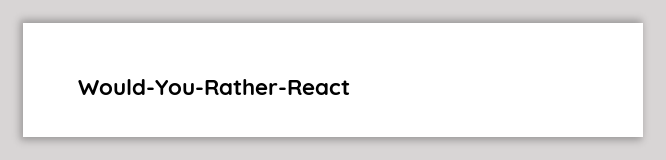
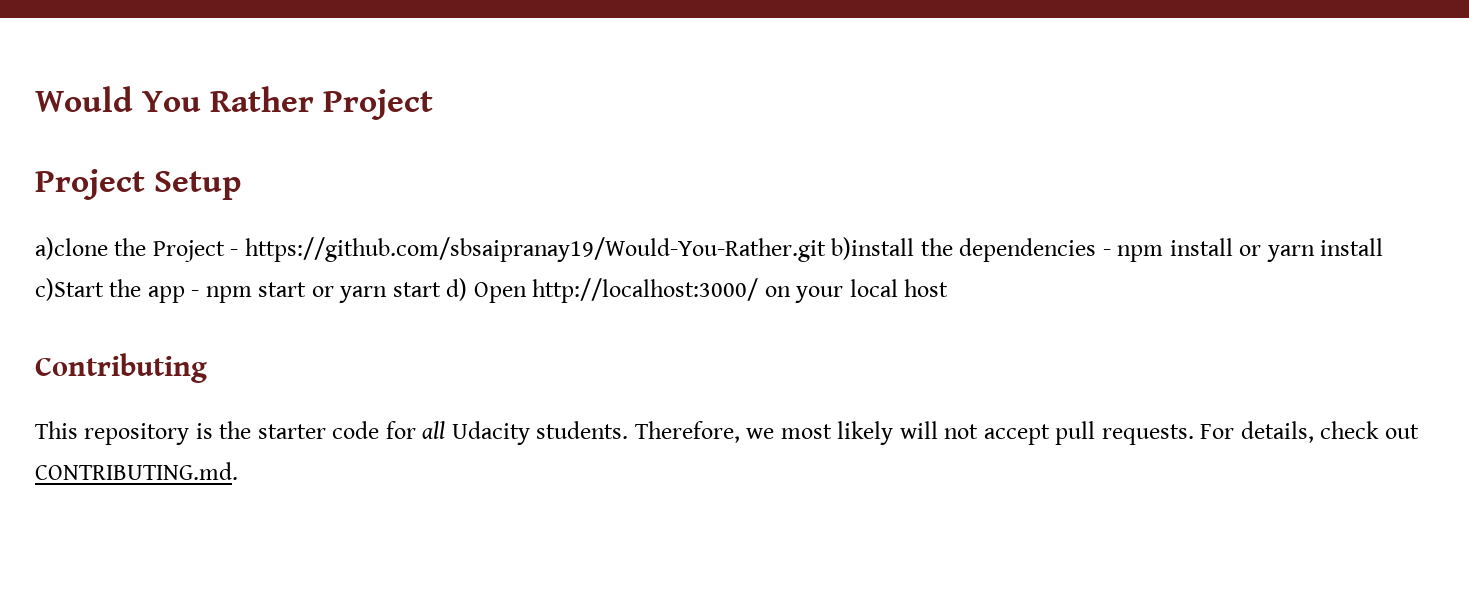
[78,79,350,95] Would-You-Rather-React -> [35,86,434,120] [35,169,242,200] [35,237,1384,262] [35,278,949,303] [35,353,207,383] [35,421,1419,445] [35,462,238,480] Would You Rather Project // Project Setup // a)clone the Project - https://github.com/sbsaipranay19/Would-You-Rather.git b)install the dependencies - npm install or yarn install c)Start the app - npm start or yarn start d) Open http://localhost:3000/ on your local host // Contributing // This repository is the starter code for all Udacity students. Therefore, we most likely will not accept pull requests. For details, check out CONTRIBUTING.md.

